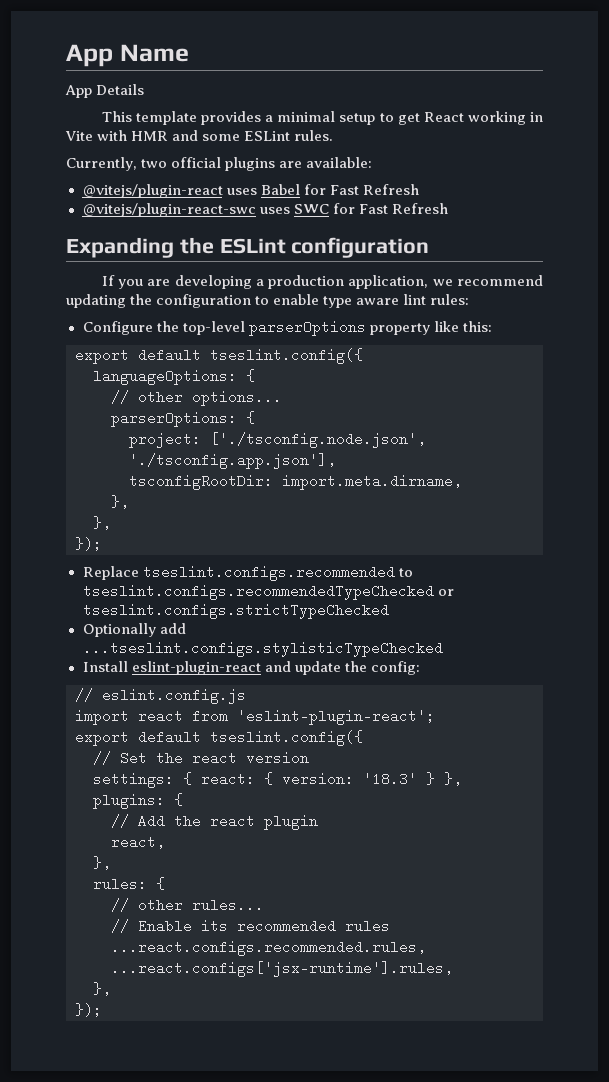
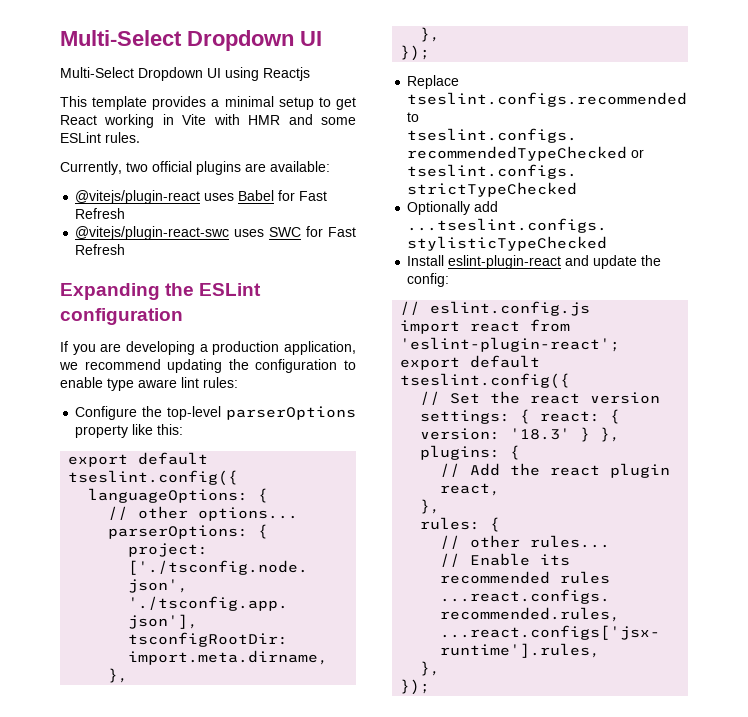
[66,44,189,67] [65,84,145,98] App Name // App Details -> [60,30,322,51] [60,67,310,81] Multi-Select Dropdown UI // Multi-Select Dropdown UI using Reactjs

